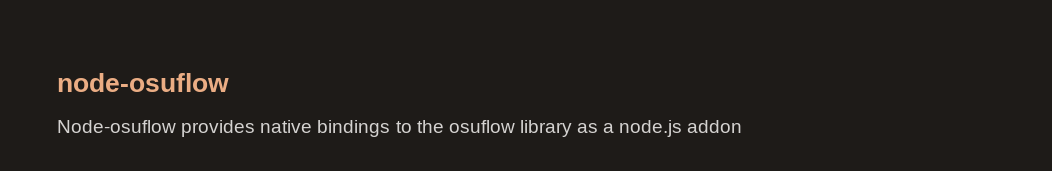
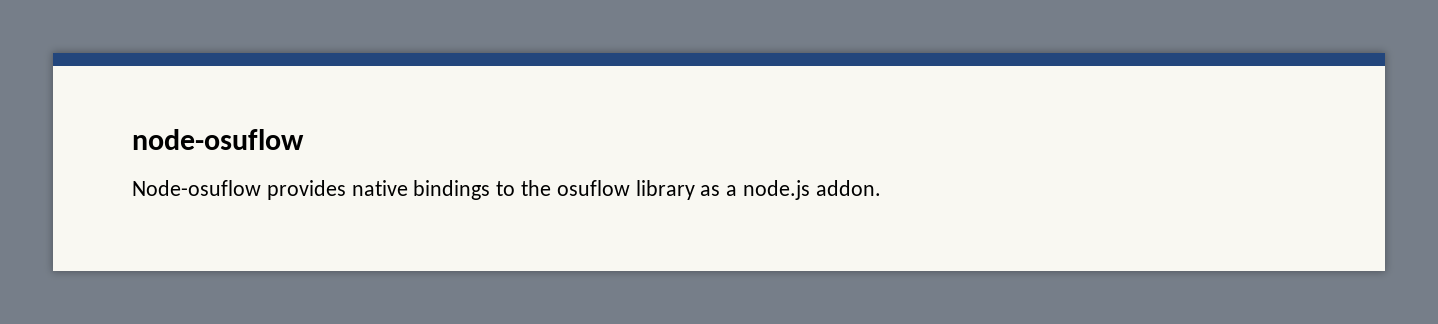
[687,120,743,133] addon -> [815,180,881,196] addon.

